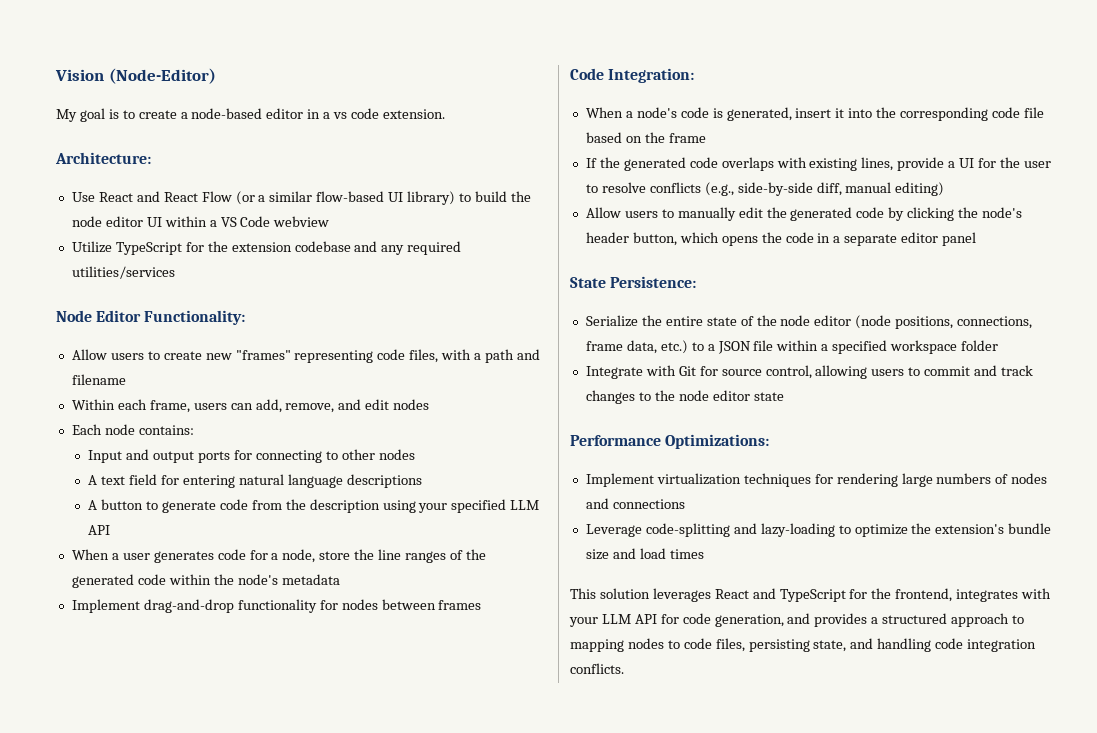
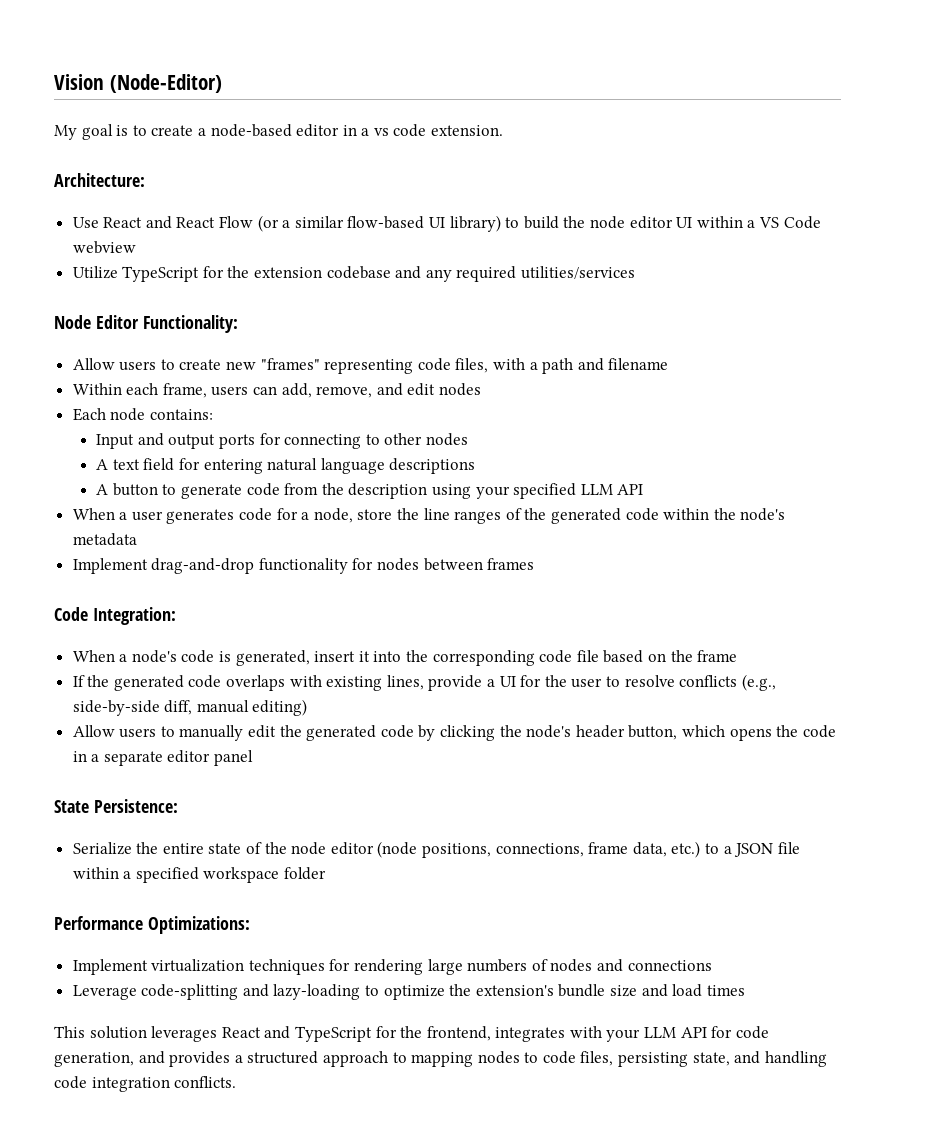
[585,365,1034,379] [585,390,784,404] // Integrate with Git for source control, allowing users to commit and track changes to the node editor state -> (327, 873) none

